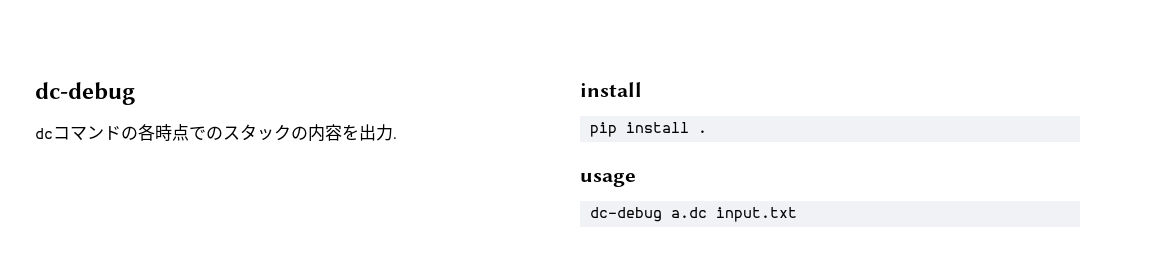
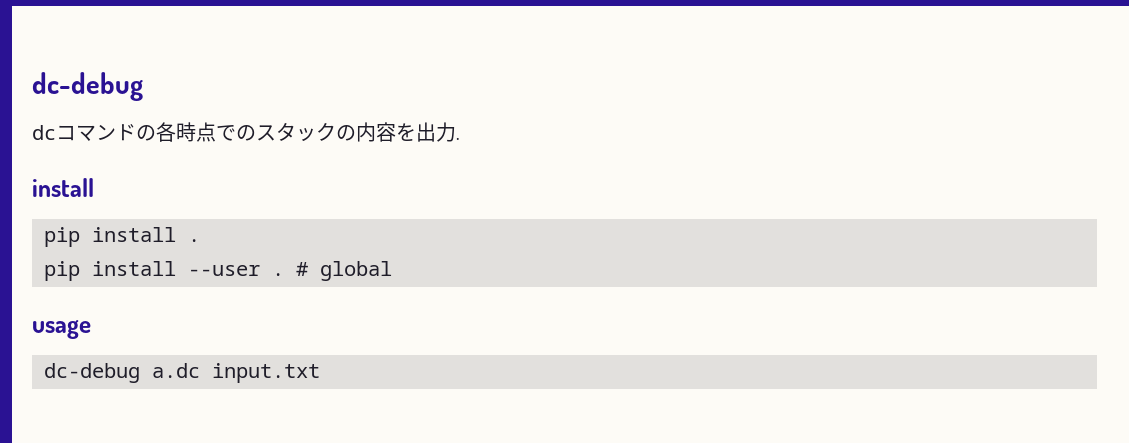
(708, 131) none -> [44,261,392,281] // pip install --user . # global

